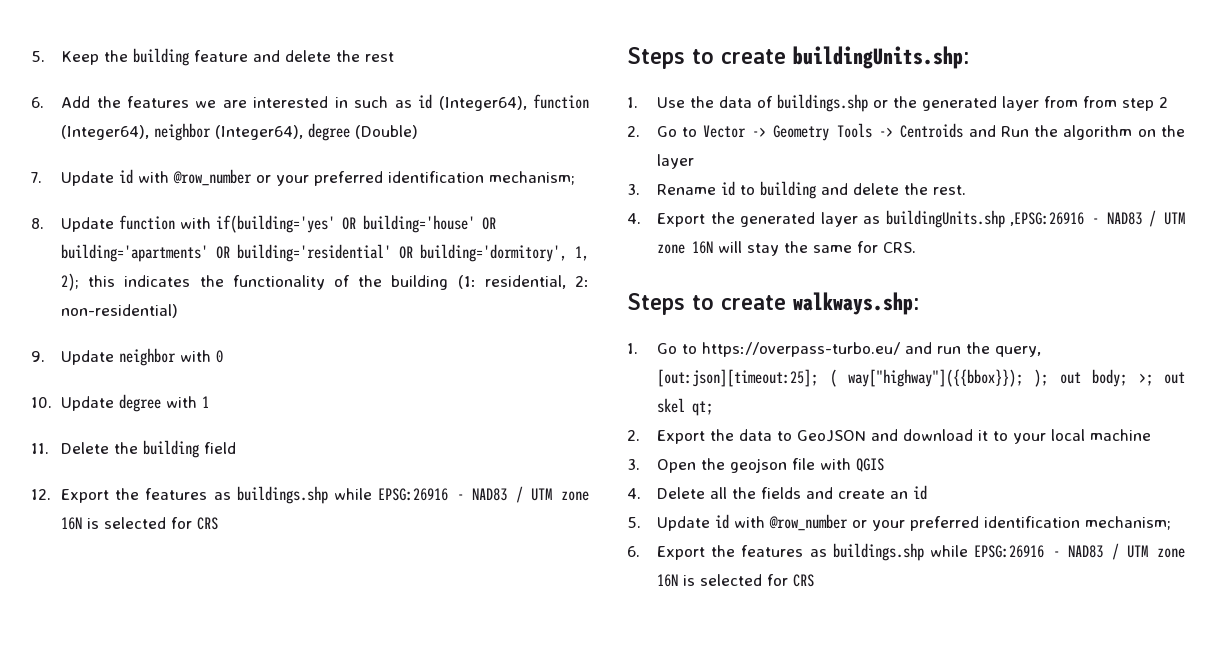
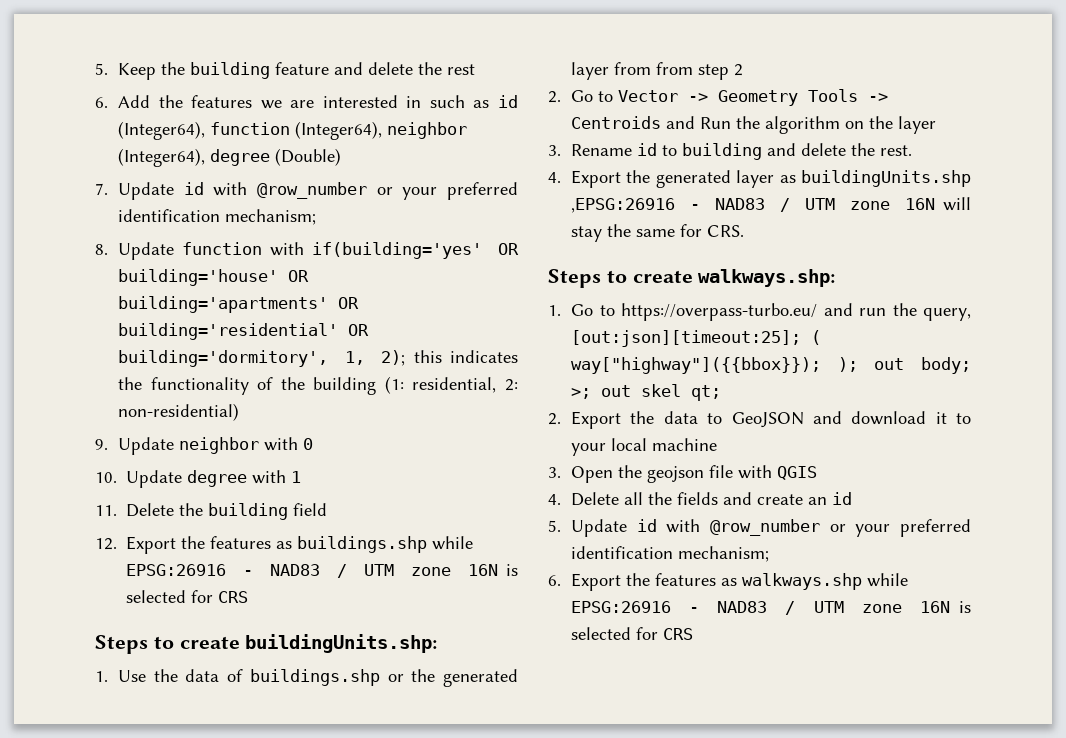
[832,543,924,561] buildings.shp -> [741,573,862,590] walkways.shp

